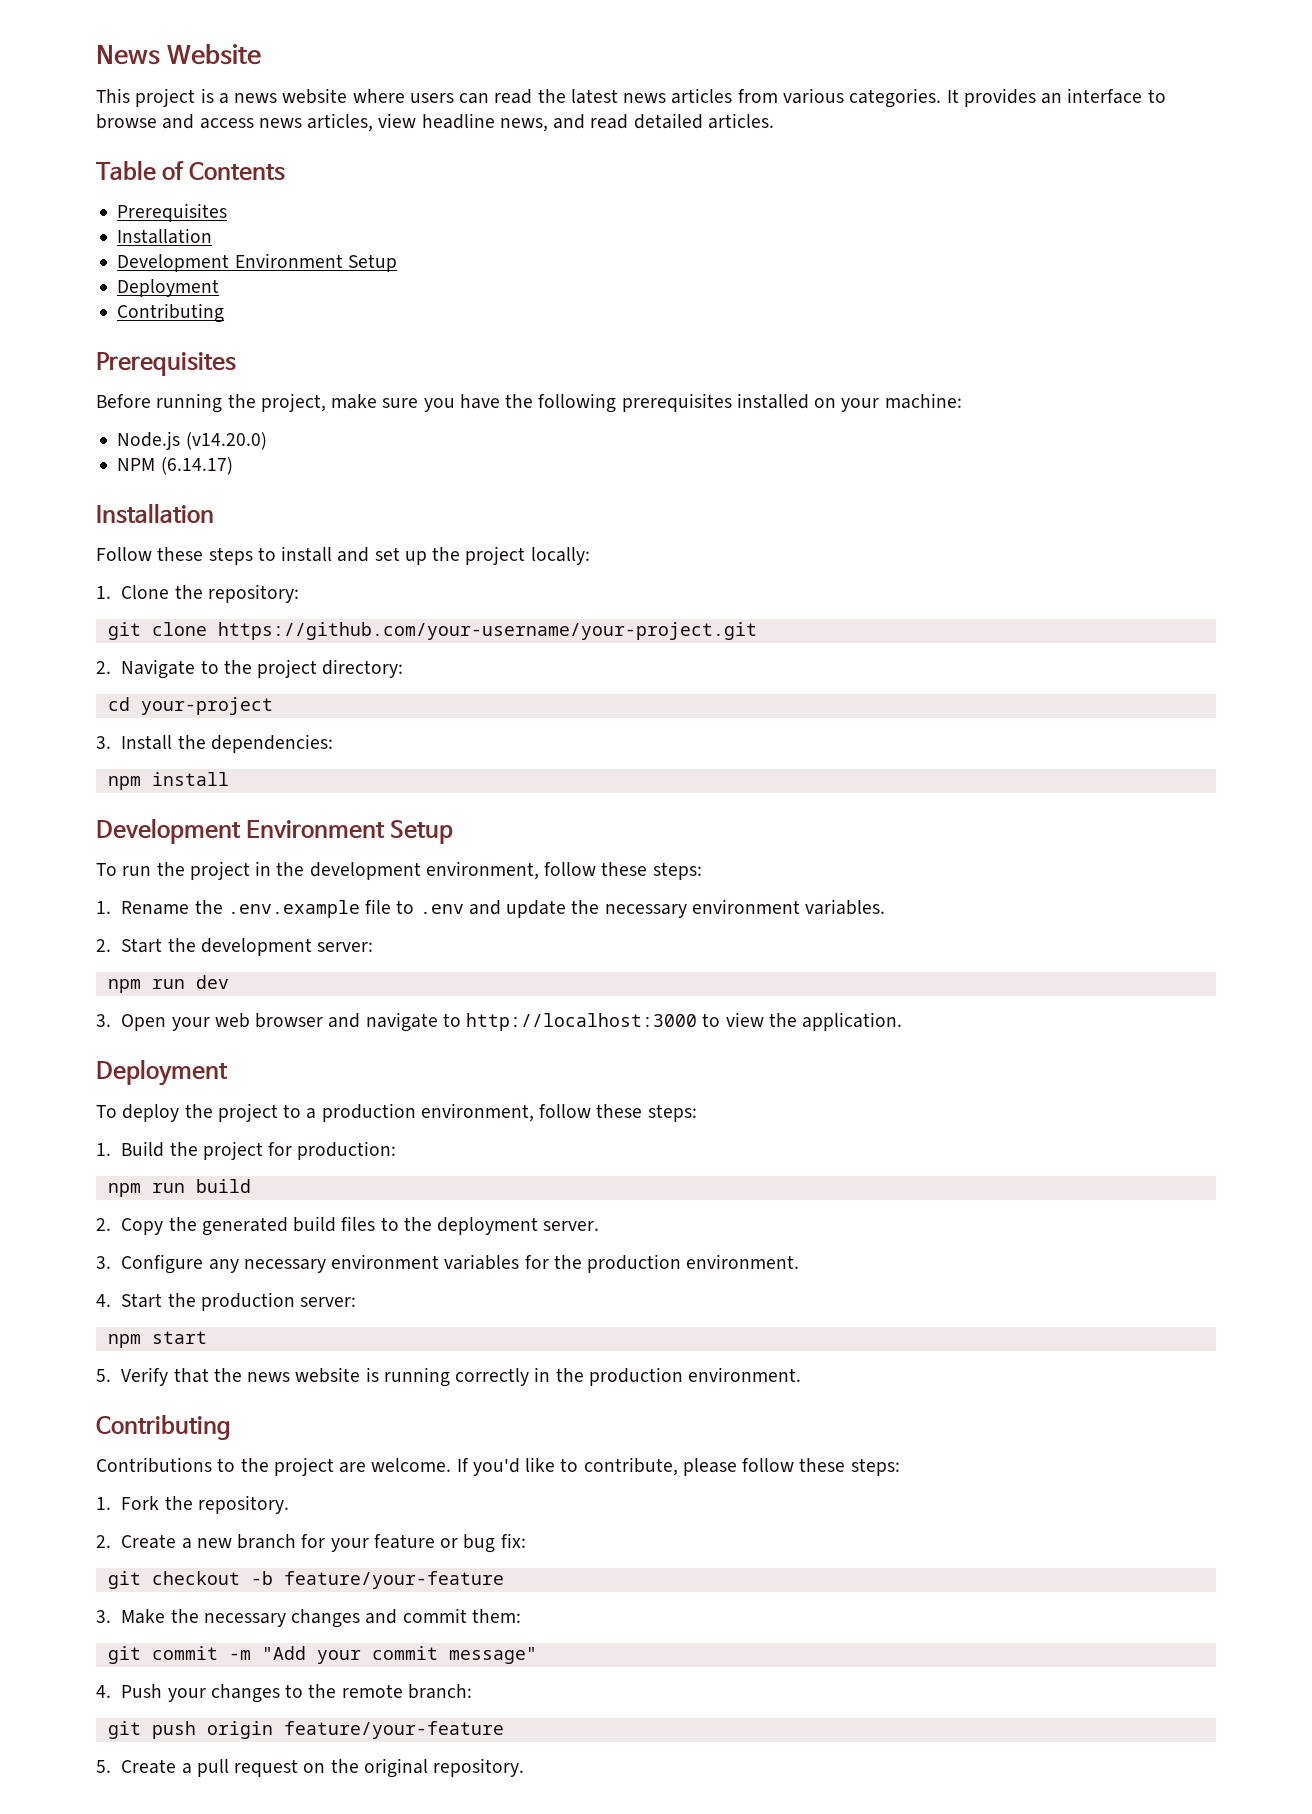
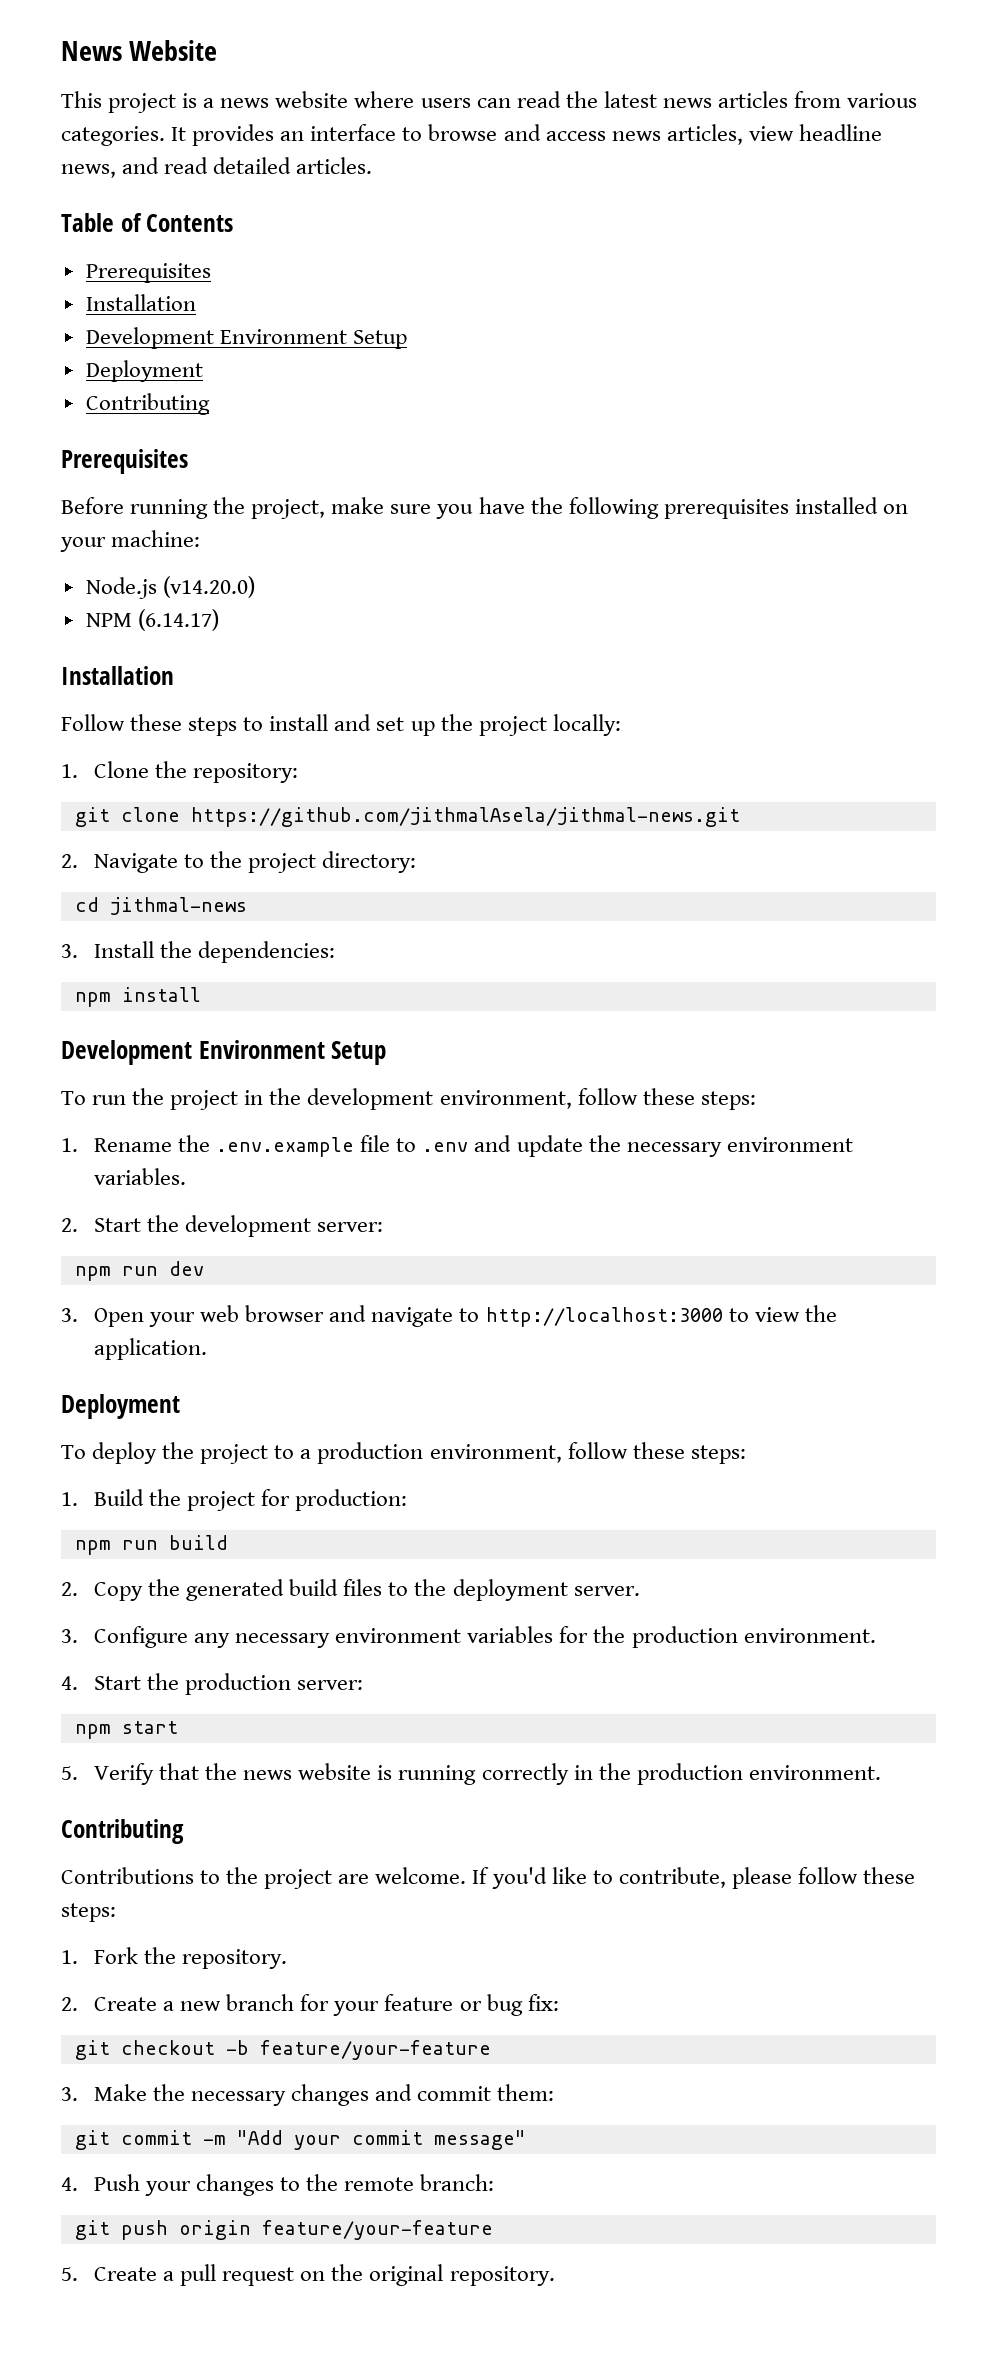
[217,622,757,640] https://github.com/your-username/your-project.git -> [190,807,740,827] https://github.com/jithmalAsela/jithmal-news.git
[140,697,273,715] your-project -> [109,897,247,915] jithmal-news

